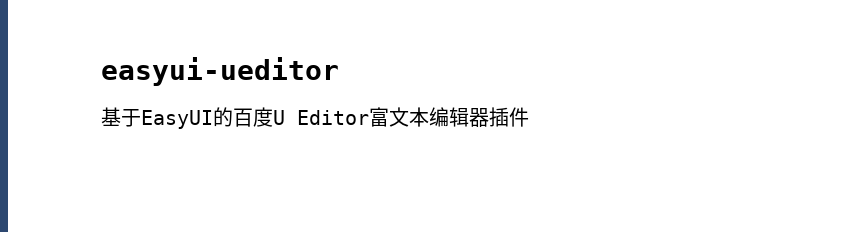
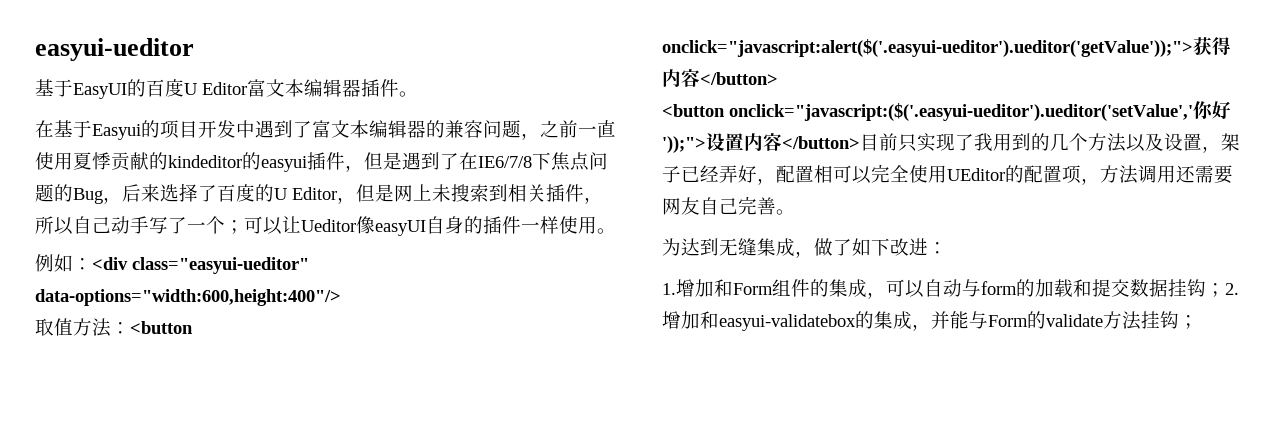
(529, 117) none -> [399,91,418,97] [35,120,616,140] [35,152,608,172] [35,183,603,204] [35,216,616,236] [35,254,309,274] [35,289,341,306] [35,318,193,337] [662,37,1231,57] [662,69,778,87] [662,101,1231,121] [662,133,1240,153] [662,164,1233,185] [662,196,795,215] [662,238,947,258] [662,279,1239,299] [662,311,1198,331] 。 // 在基于Easyui的项目开发中遇到了富文本编辑器的兼容问题，之前一直使用夏悸贡献的kindeditor的easyui插件，但是遇到了在IE6/7/8下焦点问题的Bug，后来选择了百度的U Editor，但是网上未搜索到相关插件，所以自己动手写了一个；可以让Ueditor像easyUI自身的插件一样使用。 // 例如：<div class="easyui-ueditor" data-options="width:600,height:400"/> // 取值方法：<button onclick="javascript:alert($('.easyui-ueditor').ueditor('getValue'));">获得内容</button> // <button onclick="javascript:($('.easyui-ueditor').ueditor('setValue','你好'));">设置内容</button>目前只实现了我用到的几个方法以及设置，架子已经弄好，配置相可以完全使用UEditor的配置项，方法调用还需要网友自己完善。 // 为达到无缝集成，做了如下改进： // 1.增加和Form组件的集成，可以自动与form的加载和提交数据挂钩；2.增加和easyui-validatebox的集成，并能与Form的validate方法挂钩；

